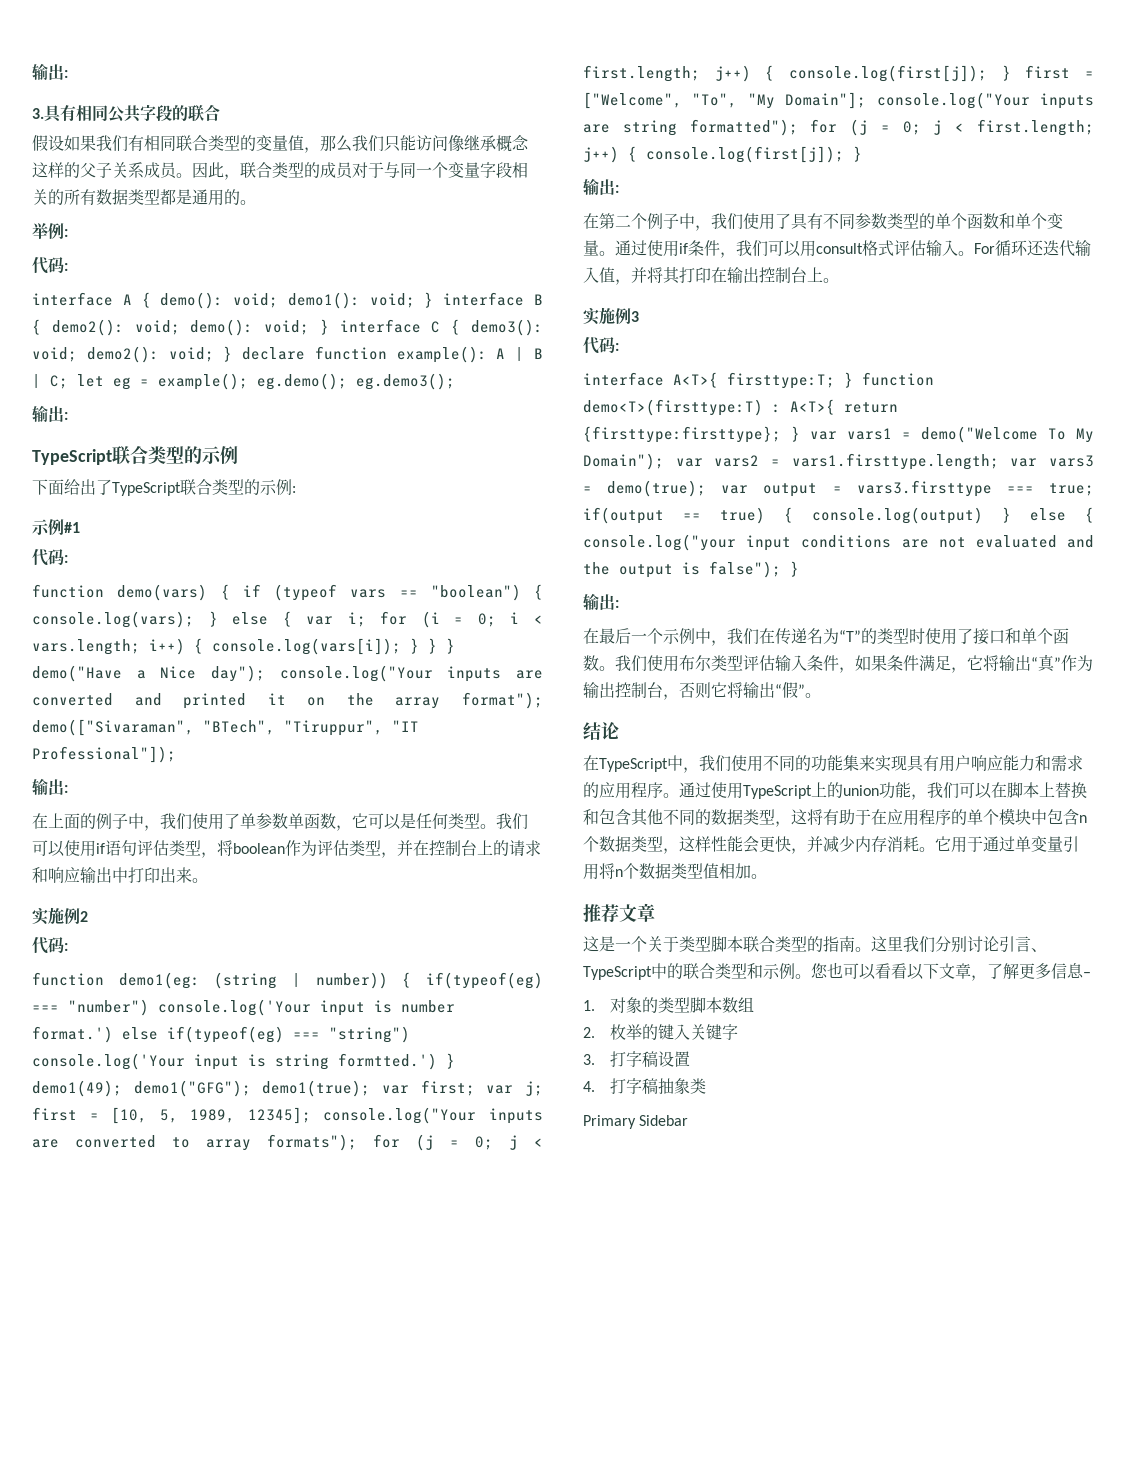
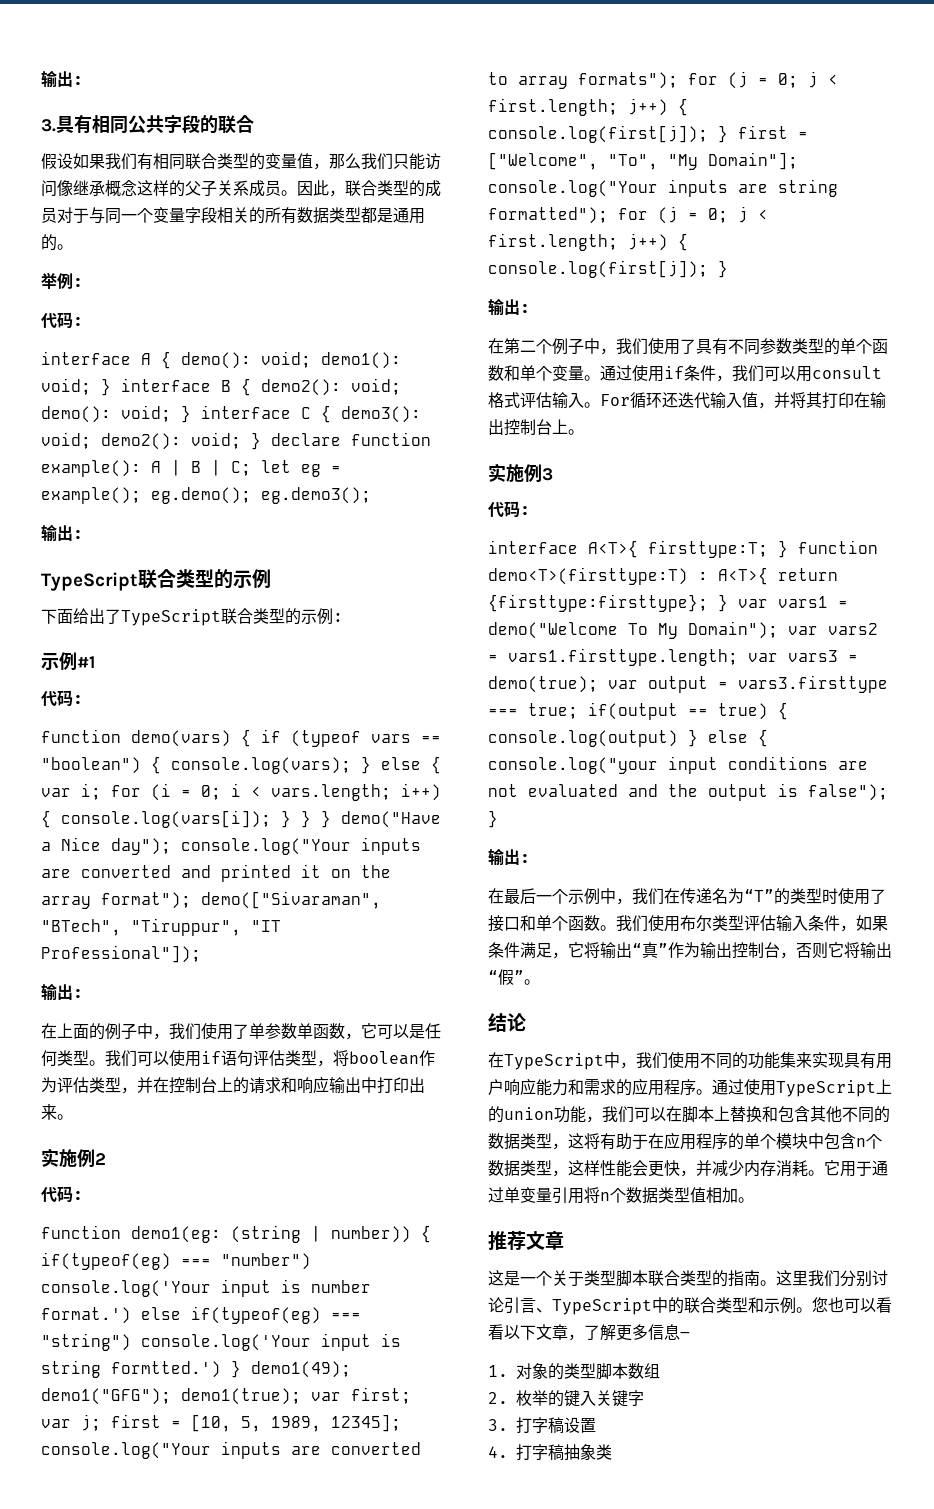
[583,1115,689,1129] // Primary Sidebar -> (612, 1452) none

